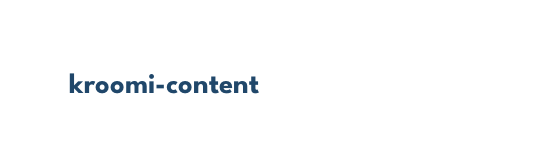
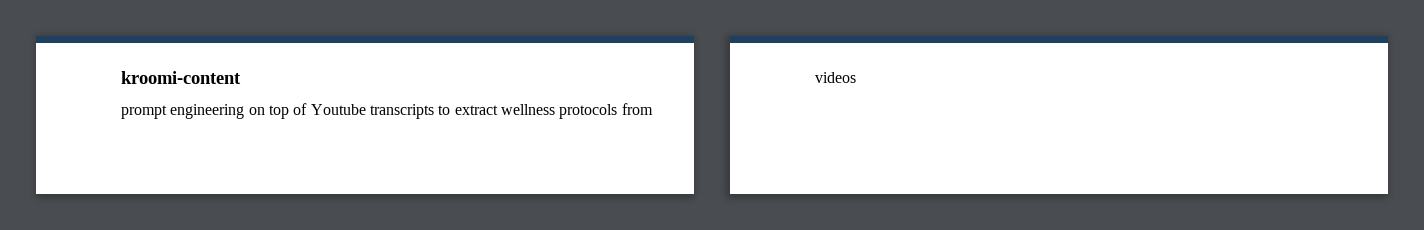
(259, 83) none -> [121,103,653,119] [815,72,856,83] // prompt engineering on top of Youtube transcripts to extract wellness protocols from videos

